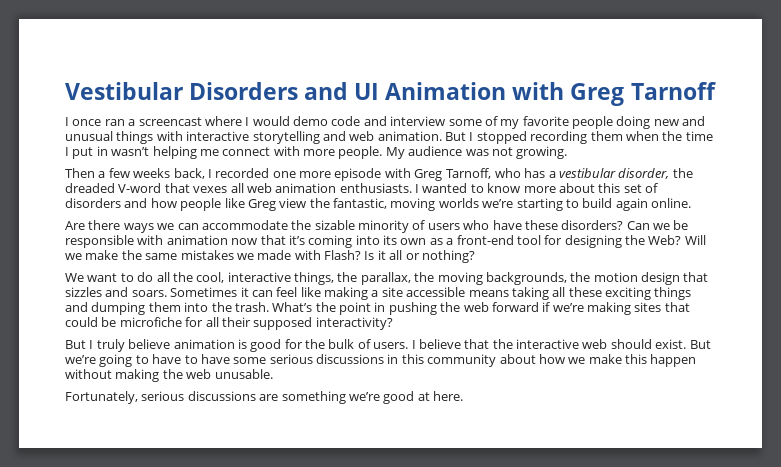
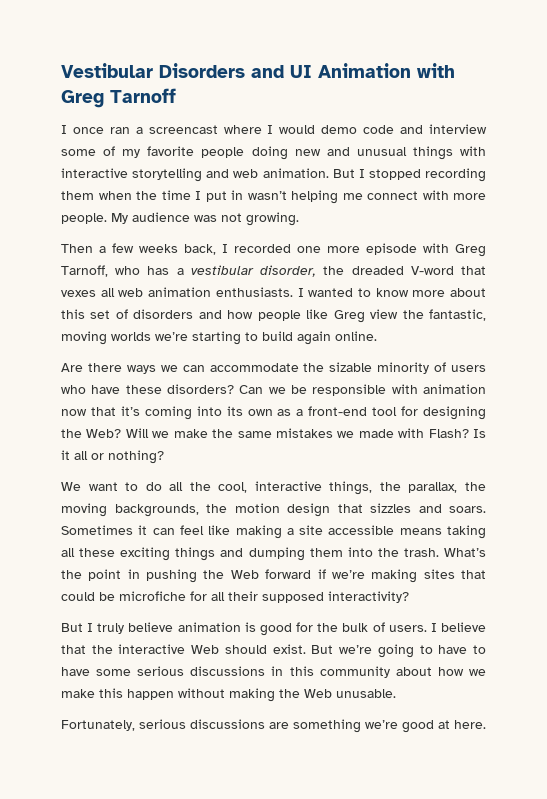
[463,302,489,312] web -> [230,570,259,579] Web
[582,339,608,349] web -> [191,645,220,654] Web
[186,369,212,379] web -> [304,689,332,698] Web

